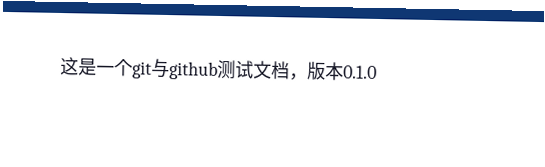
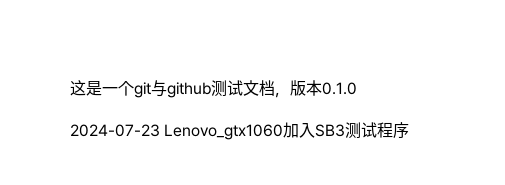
(377, 72) none -> [70,122,410,140] // 2024-07-23 Lenovo_gtx1060加入SB3测试程序

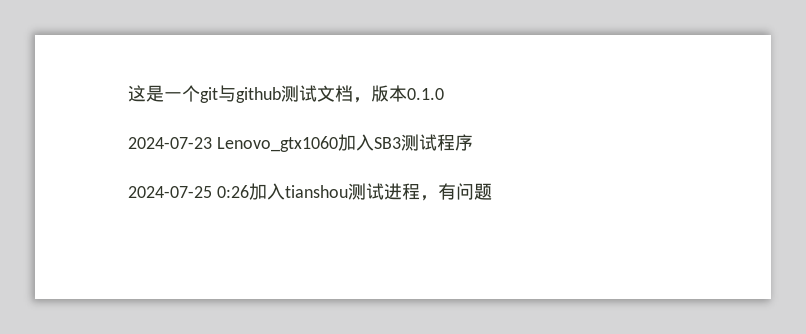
(410, 130) none -> [128,183,492,201] // 2024-07-25 0:26加入tianshou测试进程，有问题

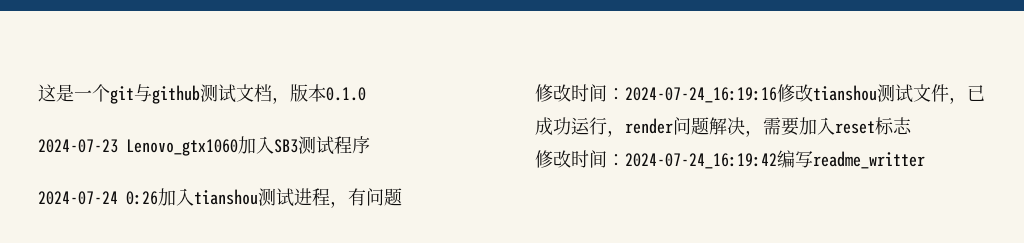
[128,186,212,198] 2024-07-25 -> [38,191,118,205] 2024-07-24
(492, 191) none -> [535,84,985,104] [535,117,912,137] [535,150,925,169] // 修改时间：2024-07-24_16:19:16修改tianshou测试文件，已成功运行，render问题解决，需要加入reset标志 // 修改时间：2024-07-24_16:19:42编写readme_writter

